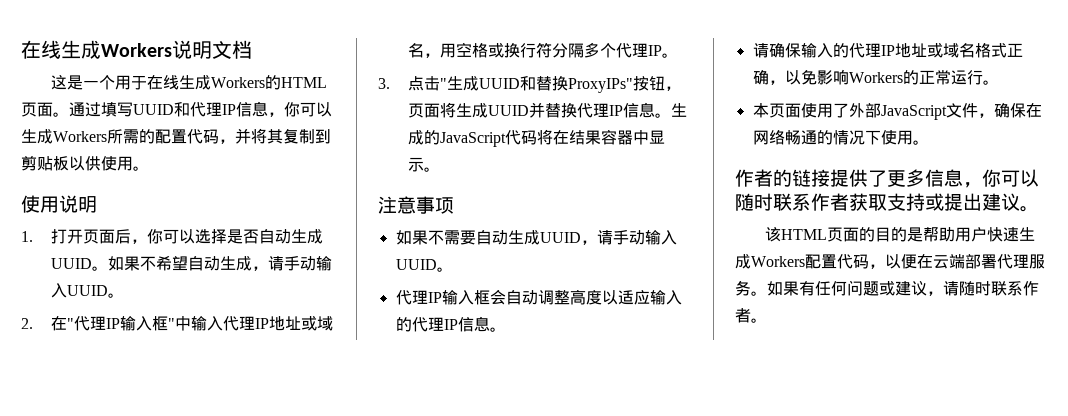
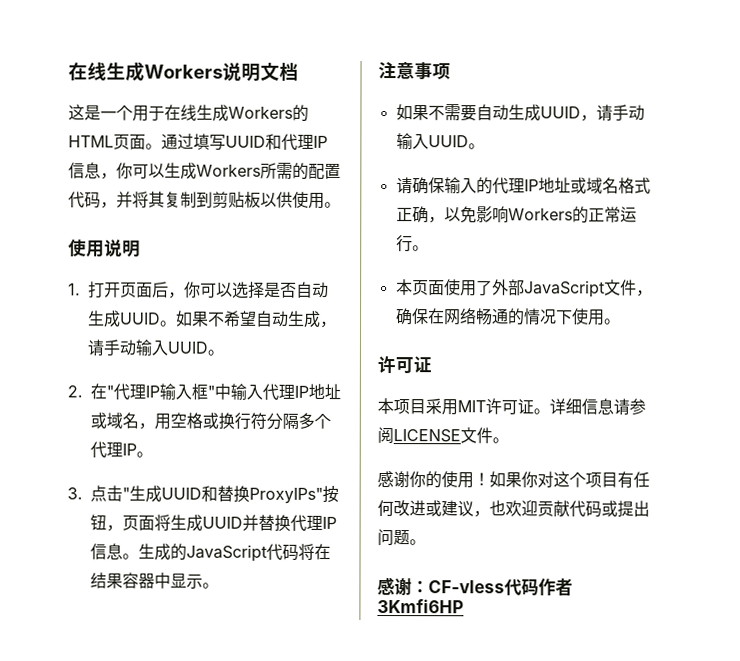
[395,289,682,305] [395,316,506,332] // 代理IP输入框会自动调整高度以适应输入的代理IP信息。 -> (485, 146) none
[735,169,1039,188] [735,193,1039,212] [765,227,1036,242] [735,254,1045,269] [735,280,1039,296] [735,308,767,323] 作者的链接提供了更多信息，你可以随时联系作者获取支持或提出建议。 // 该HTML页面的目的是帮助用户快速生成Workers配置代码，以便在云端部署代理服务。如果有任何问题或建议，请随时联系作者。 -> [377,356,432,374] [377,398,646,416] [377,427,509,444] [377,471,650,489] [377,500,650,518] [377,529,426,547] [377,577,573,597] [377,599,464,614] 许可证 // 本项目采用MIT许可证。详细信息请参阅LICENSE文件。 // 感谢你的使用！如果你对这个项目有任何改进或建议，也欢迎贡献代码或提出问题。 // 感谢：CF-vless代码作者3Kmfi6HP

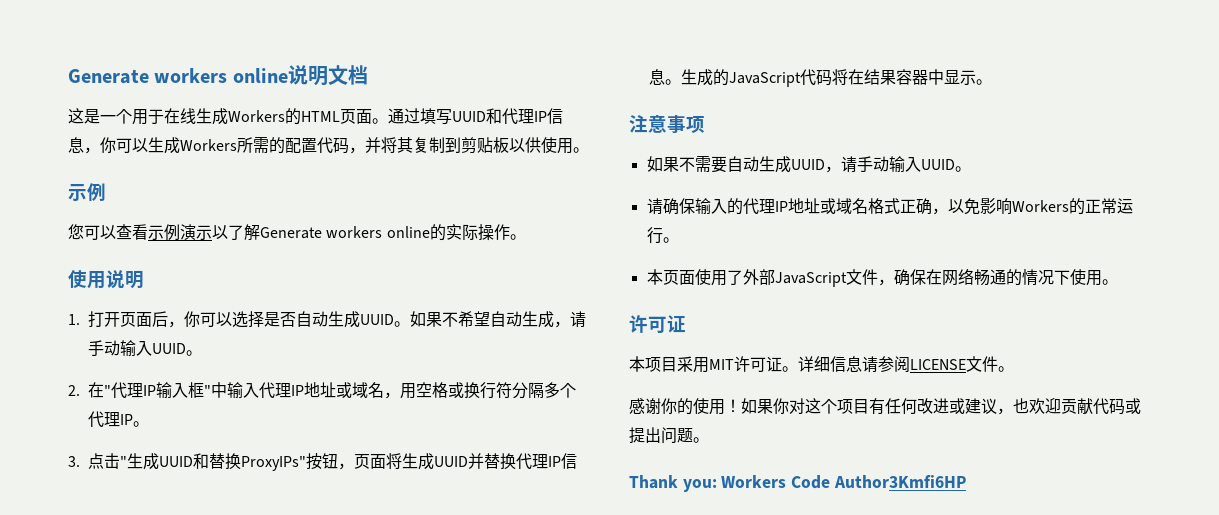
[68,61,223,82] 在线生成Workers -> [68,68,288,84] Generate workers online
(341, 204) none -> [68,183,106,201] [68,224,526,241] // 示例 // 您可以查看示例演示以了解Generate workers online的实际操作。
[377,577,573,597] [377,599,464,614] 感谢：CF-vless代码作者3Kmfi6HP -> [629,475,966,492] Thank you: Workers Code Author3Kmfi6HP

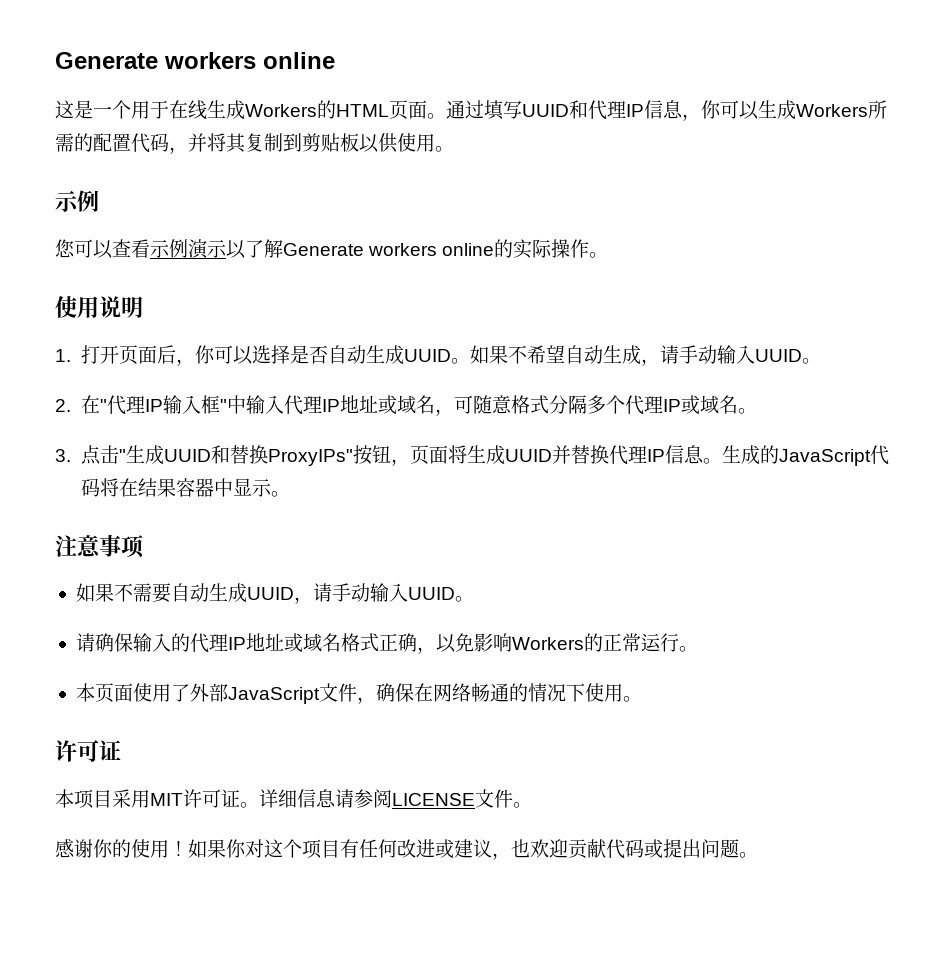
[68,65,368,86] Generate workers online说明文档 -> [55,52,335,69] Generate workers online
[400,382,513,399] 用空格或换行符 -> [453,395,549,414] 可随意格式
(134, 419) none -> [680,395,738,415] 或域名
[629,475,966,492] // Thank you: Workers Code Author3Kmfi6HP -> (758, 855) none

